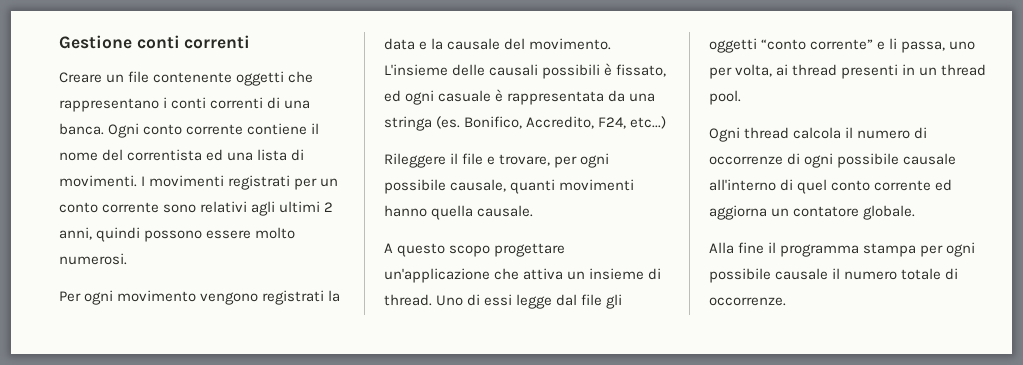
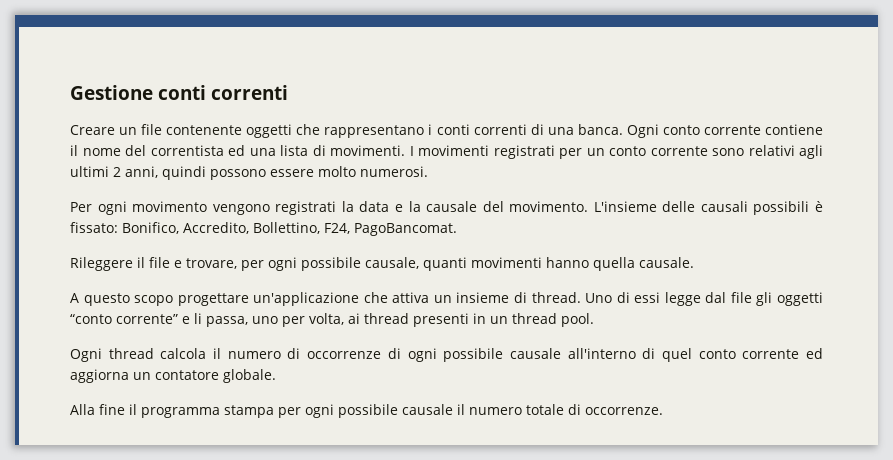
[616,64,667,77] [384,89,656,105] [384,116,667,131] fissato, ed ogni casuale è rappresentata da una stringa (es. Bonifico, Accredito, F24, etc...) -> [70,222,457,236] fissato: Bonifico, Accredito, Bollettino, F24, PagoBancomat.

